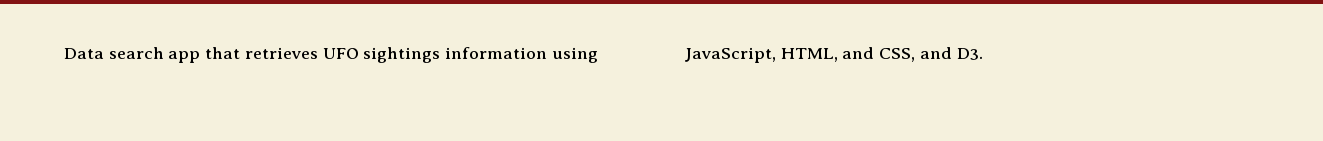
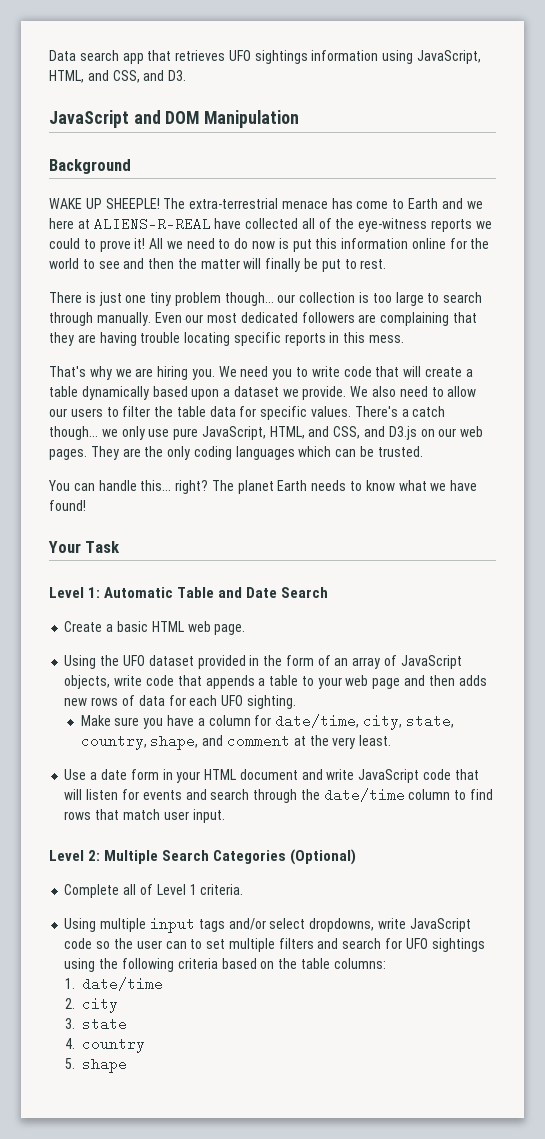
(983, 54) none -> [49,110,300,128] [49,159,131,174] [49,198,483,209] [49,217,492,232] [49,238,490,252] [49,258,387,272] [49,292,483,306] [49,312,478,326] [49,332,405,346] [49,366,473,380] [49,386,477,400] [49,406,446,420] [49,426,484,440] [49,446,423,460] [48,480,478,494] [49,500,86,511] [48,541,121,553] [49,587,329,598] [64,621,246,635] [64,655,462,669] [64,675,487,689] [64,695,296,709] [80,714,454,730] [80,734,392,750] [64,769,479,783] [64,788,493,803] [64,809,225,823] [49,849,357,865] [64,884,244,898] [64,918,471,933] [64,938,485,952] [64,958,386,972] [65,977,164,991] [65,997,119,1013] [65,1017,128,1031] [65,1037,146,1053] [65,1057,128,1073] // JavaScript and DOM Manipulation // Background // WAKE UP SHEEPLE! The extra-terrestrial menace has come to Earth and we here at ALIENS-R-REAL have collected all of the eye-witness reports we could to prove it! All we need to do now is put this information online for the world to see and then the matter will finally be put to rest. // There is just one tiny problem though... our collection is too large to search through manually. Even our most dedicated followers are complaining that they are having trouble locating specific reports in this mess. // That's why we are hiring you. We need you to write code that will create a table dynamically based upon a dataset we provide. We also need to allow our users to filter the table data for specific values. There's a catch though... we only use pure JavaScript, HTML, and CSS, and D3.js on our web pages. They are the only coding languages which can be trusted. // You can handle this... right? The planet Earth needs to know what we have found! // Your Task // Level 1: Automatic Table and Date Search // Create a basic HTML web page. // Using the UFO dataset provided in the form of an array of JavaScript objects, write code that appends a table to your web page and then adds new rows of data for each UFO sighting. // Make sure you have a column for date/time, city, state, country, shape, and comment at the very least. // Use a date form in your HTML document and write JavaScript code that will listen for events and search through the date/time column to find rows that match user input. // Level 2: Multiple Search Categories (Optional) // Complete all of Level 1 criteria. // Using multiple input tags and/or select dropdowns, write JavaScript code so the user can to set multiple filters and search for UFO sightings using the following criteria based on the table columns: // 1. date/time // 2. city // 3. state // 4. country // 5. shape

